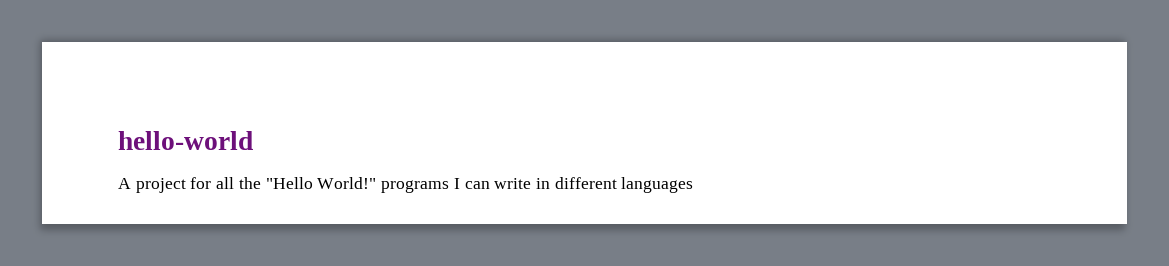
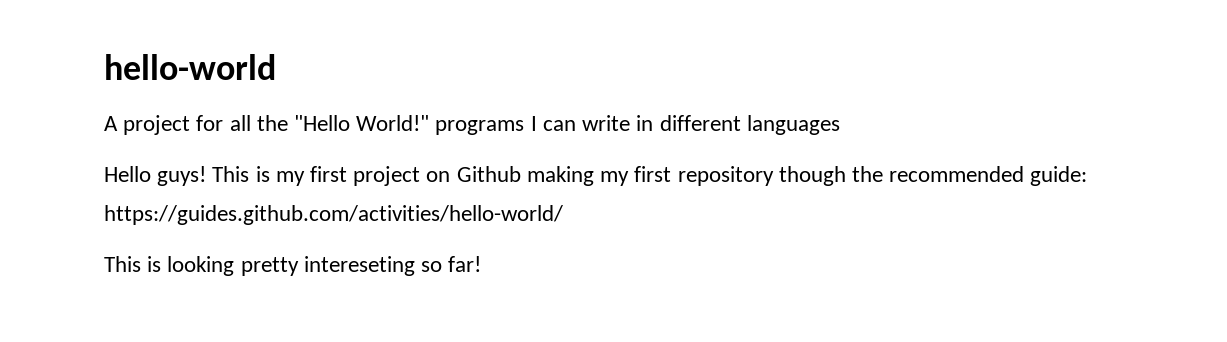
(694, 185) none -> [104,166,1088,186] [104,205,563,225] [104,256,482,276] // Hello guys! This is my first project on Github making my first repository though the recommended guide: https://guides.github.com/activities/hello-world/ // This is looking pretty intereseting so far!

